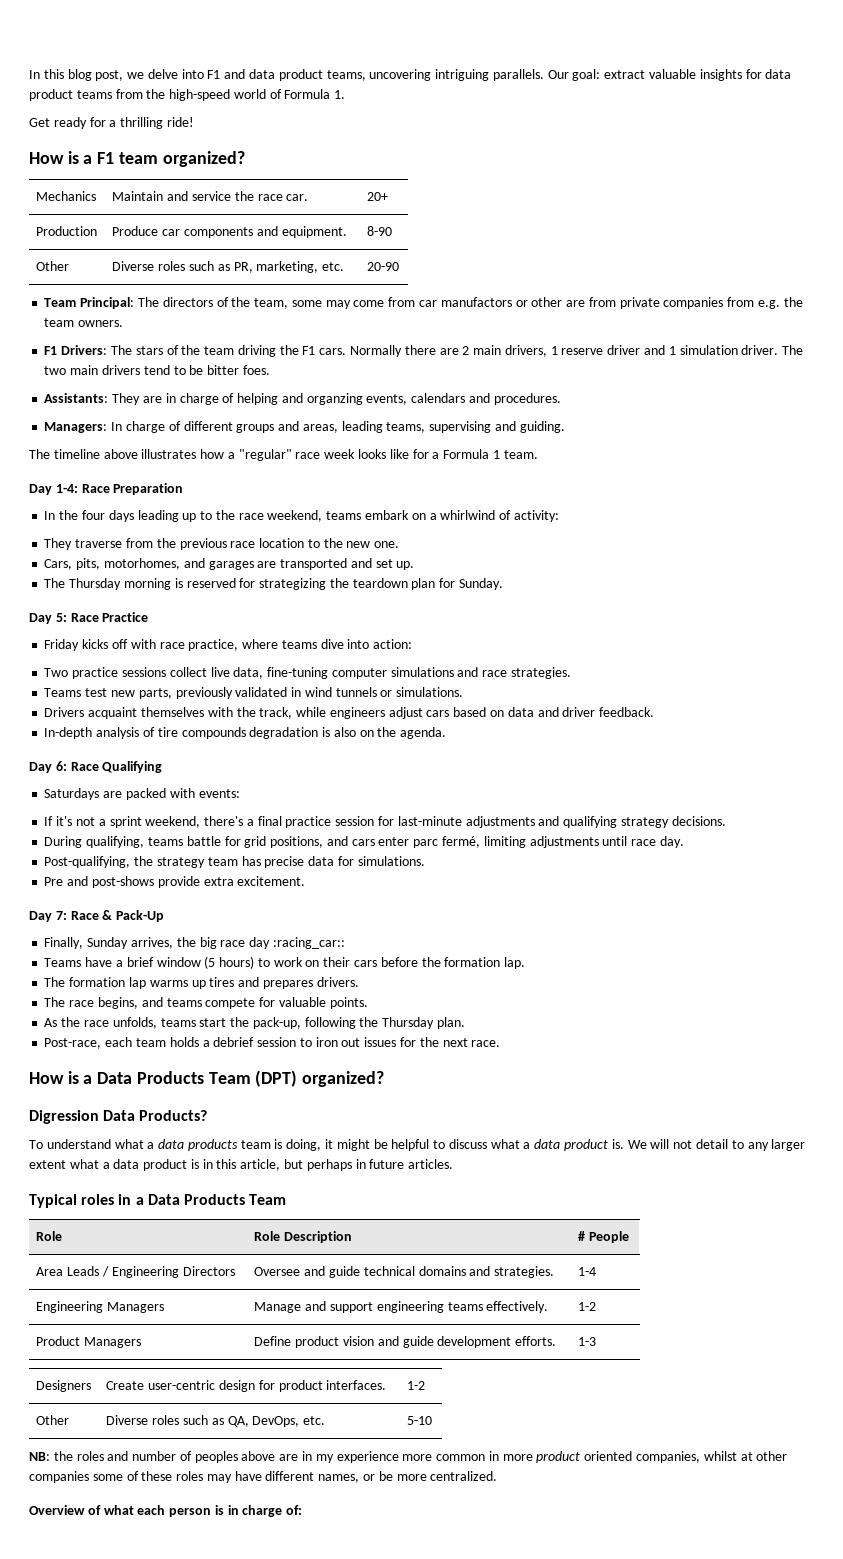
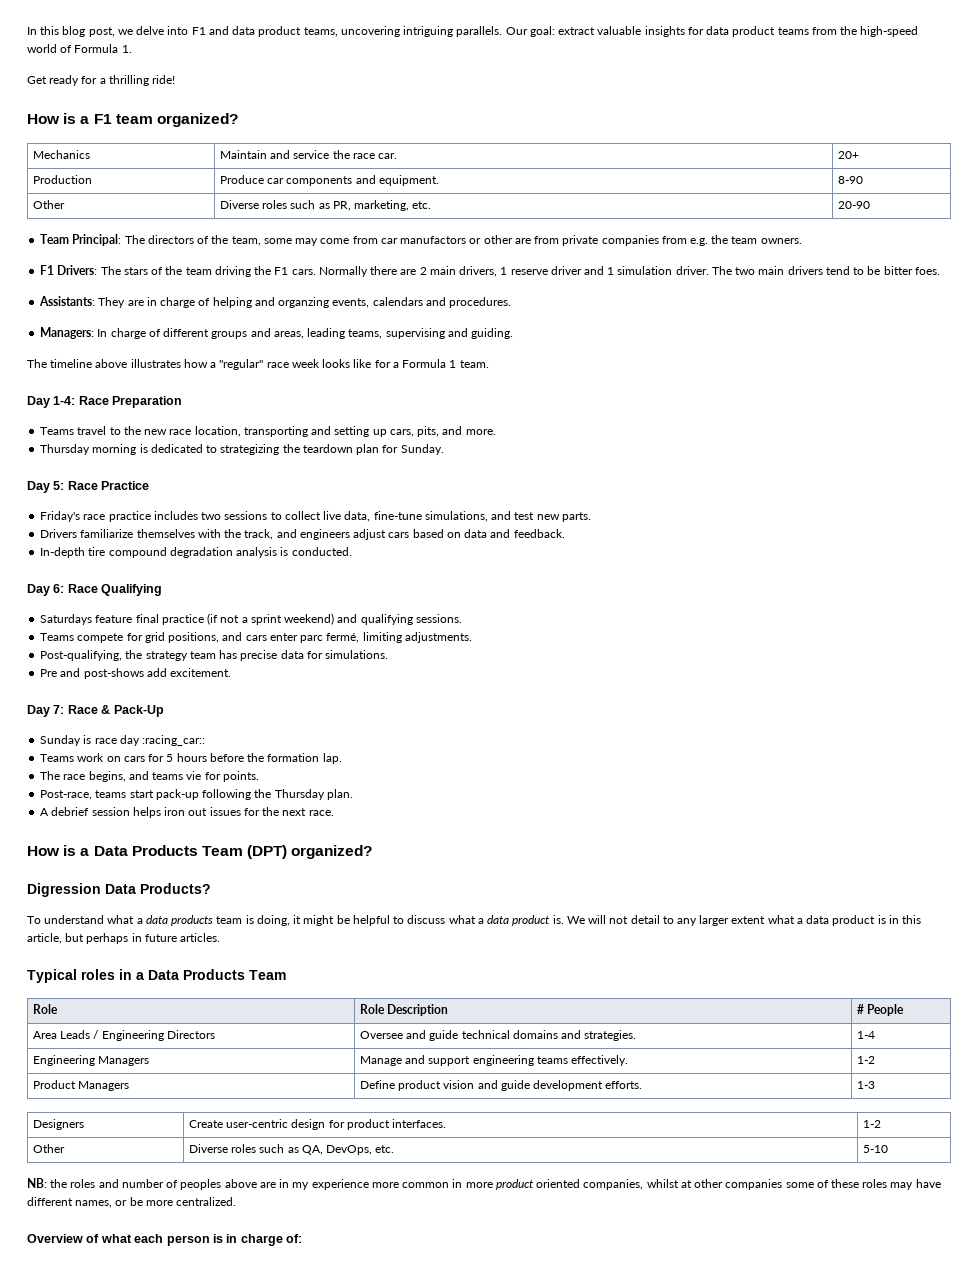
[44,510,559,522] [44,538,400,550] [44,558,415,570] [44,578,66,588] In the four days leading up to the race weekend, teams embark on a whirlwind of activity: // They traverse from the previous race location to the new one. // Cars, pits, motorhomes, and garages are transported and set up. // The -> [40,426,496,437] Teams travel to the new race location, transporting and setting up cars, pits, and more. //
[186,578,256,588] reserved for -> [150,444,218,453] dedicated to
[44,639,413,651] [44,667,571,679] [44,687,464,699] Friday kicks off with race practice, where teams dive into action: // Two practice sessions collect live data, fine-tuning computer simulations and race strategies. // Teams test new parts, previously validated in wind tunnels or simulations. -> [40,511,591,522] Friday's race practice includes two sessions to collect live data, fine-tune simulations, and test new parts.
[88,707,138,719] acquaint -> [80,529,134,538] familiarize
[296,707,327,717] while -> [276,529,297,538] and
[562,707,596,717] driver -> (511, 533) none
[96,727,447,739] analysis of tire compounds degradation is also on the agenda. -> [88,547,352,558] tire compound degradation analysis is conducted.
[103,788,240,800] [44,816,726,828] [44,836,221,848] are packed with events: // If it's not a sprint weekend, there's a final practice session for last-minute adjustments and qualifying strategy decisions. // During qualifying, teams battle -> [95,613,462,625] [40,633,124,643] feature final practice (if not a sprint weekend) and qualifying sessions. // Teams compete
[529,836,684,848] adjustments until race day. -> [404,632,472,643] adjustments.
[157,876,234,888] provide extra -> [146,668,167,677] add
[44,937,217,949] Finally, Sunday arrives, the big -> [40,735,92,746] Sunday is
[85,956,526,969] [44,977,359,989] have a brief window (5 hours) to work on their cars before the formation lap. // The formation lap warms up tires and prepares drivers. -> [77,753,342,764] work on cars for 5 hours before the formation lap.
[205,997,368,1009] [44,1017,301,1029] compete for valuable points. // As the race unfolds, teams start the pack-up, -> [186,771,259,782] [40,789,199,800] vie for points. // Post-race, teams start pack-up
[44,1037,210,1049] Post-race, each team holds a -> [40,808,50,816] A
[299,1038,312,1047] to -> [132,807,161,818] helps

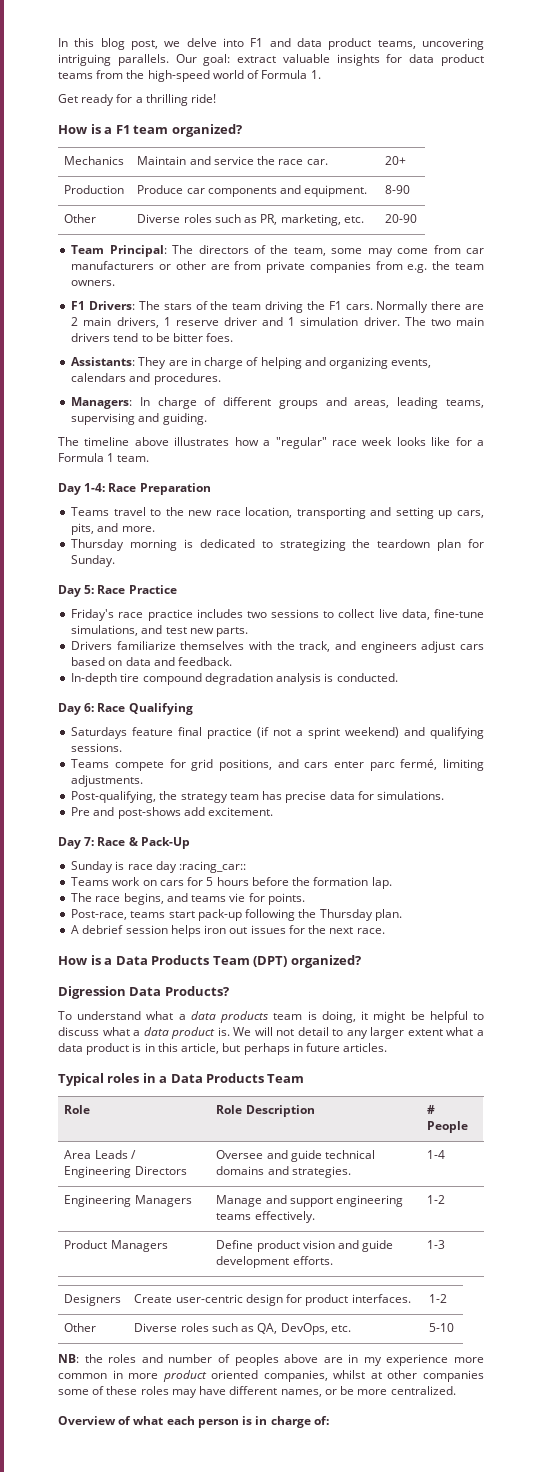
[400,236,467,244] manufactors -> [71,261,155,270] manufacturers
[278,297,330,308] organzing -> [329,357,389,369] organizing

